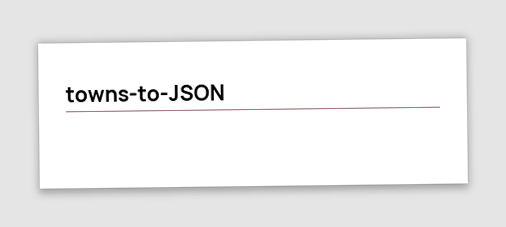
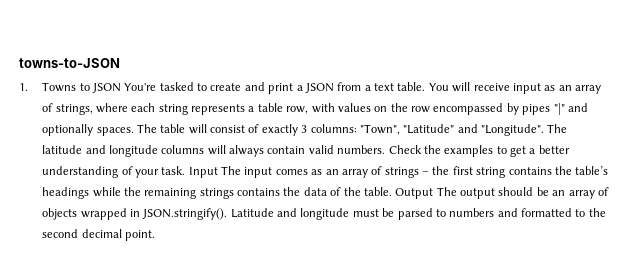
(225, 93) none -> [19,82,602,94] [42,103,588,115] [42,124,568,136] [42,145,570,157] [42,166,609,178] [42,187,609,199] [42,208,606,220] [42,229,155,241] // 1. Towns to JSON You're tasked to create and print a JSON from a text table. You will receive input as an array of strings, where each string represents a table row, with values on the row encompassed by pipes "|" and optionally spaces. The table will consist of exactly 3 columns: "Town", "Latitude" and "Longitude". The latitude and longitude columns will always contain valid numbers. Check the examples to get a better understanding of your task. Input The input comes as an array of strings – the first string contains the table’s headings while the remaining strings contains the data of the table. Output The output should be an array of objects wrapped in JSON.stringify(). Latitude and longitude must be parsed to numbers and formatted to the second decimal point.

